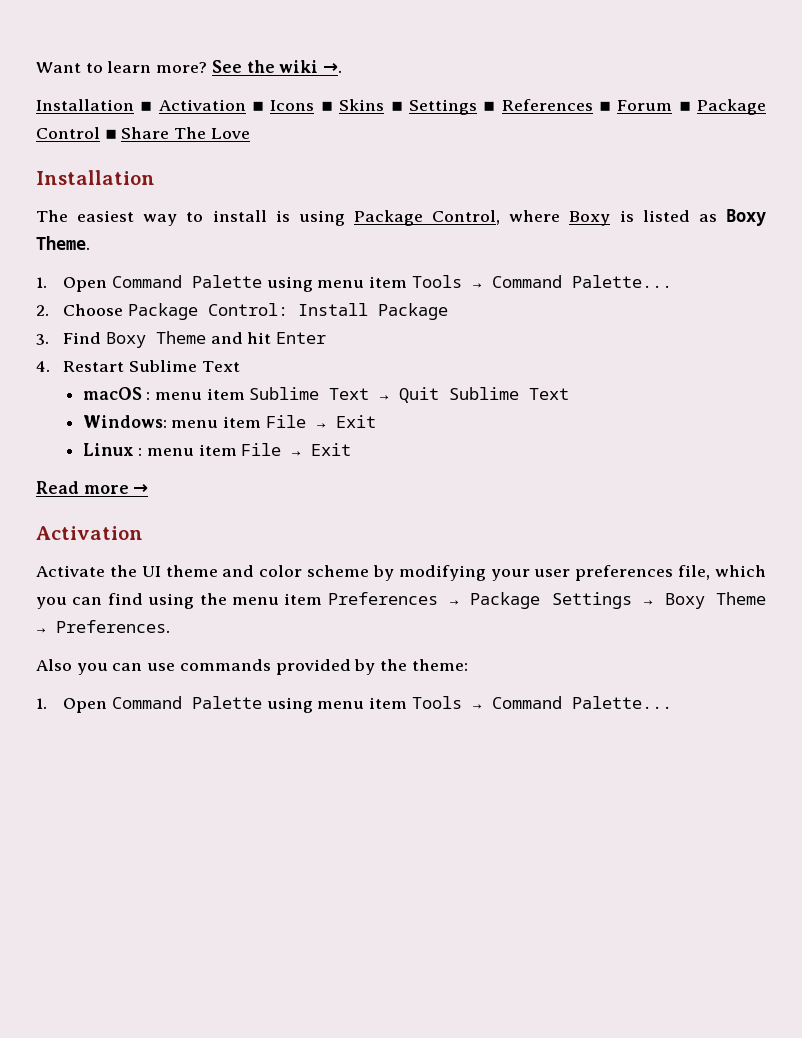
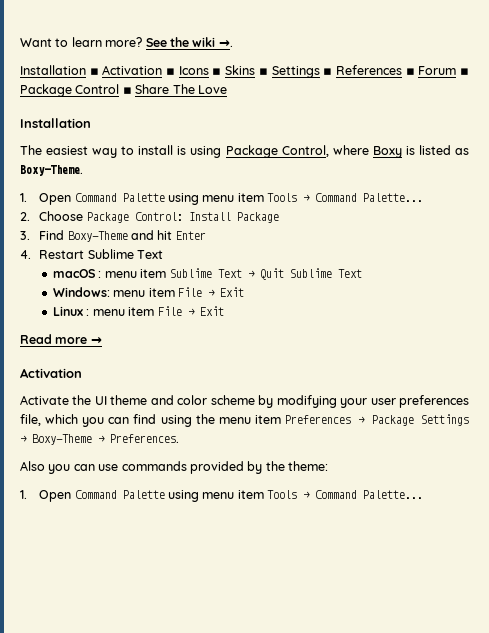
[725,209,766,226] [36,236,90,250] Boxy Theme. -> [20,165,83,176] Boxy-Theme.
[106,331,207,348] Boxy Theme -> [67,231,128,242] Boxy-Theme
[664,592,767,609] Boxy Theme -> [32,434,92,445] Boxy-Theme

